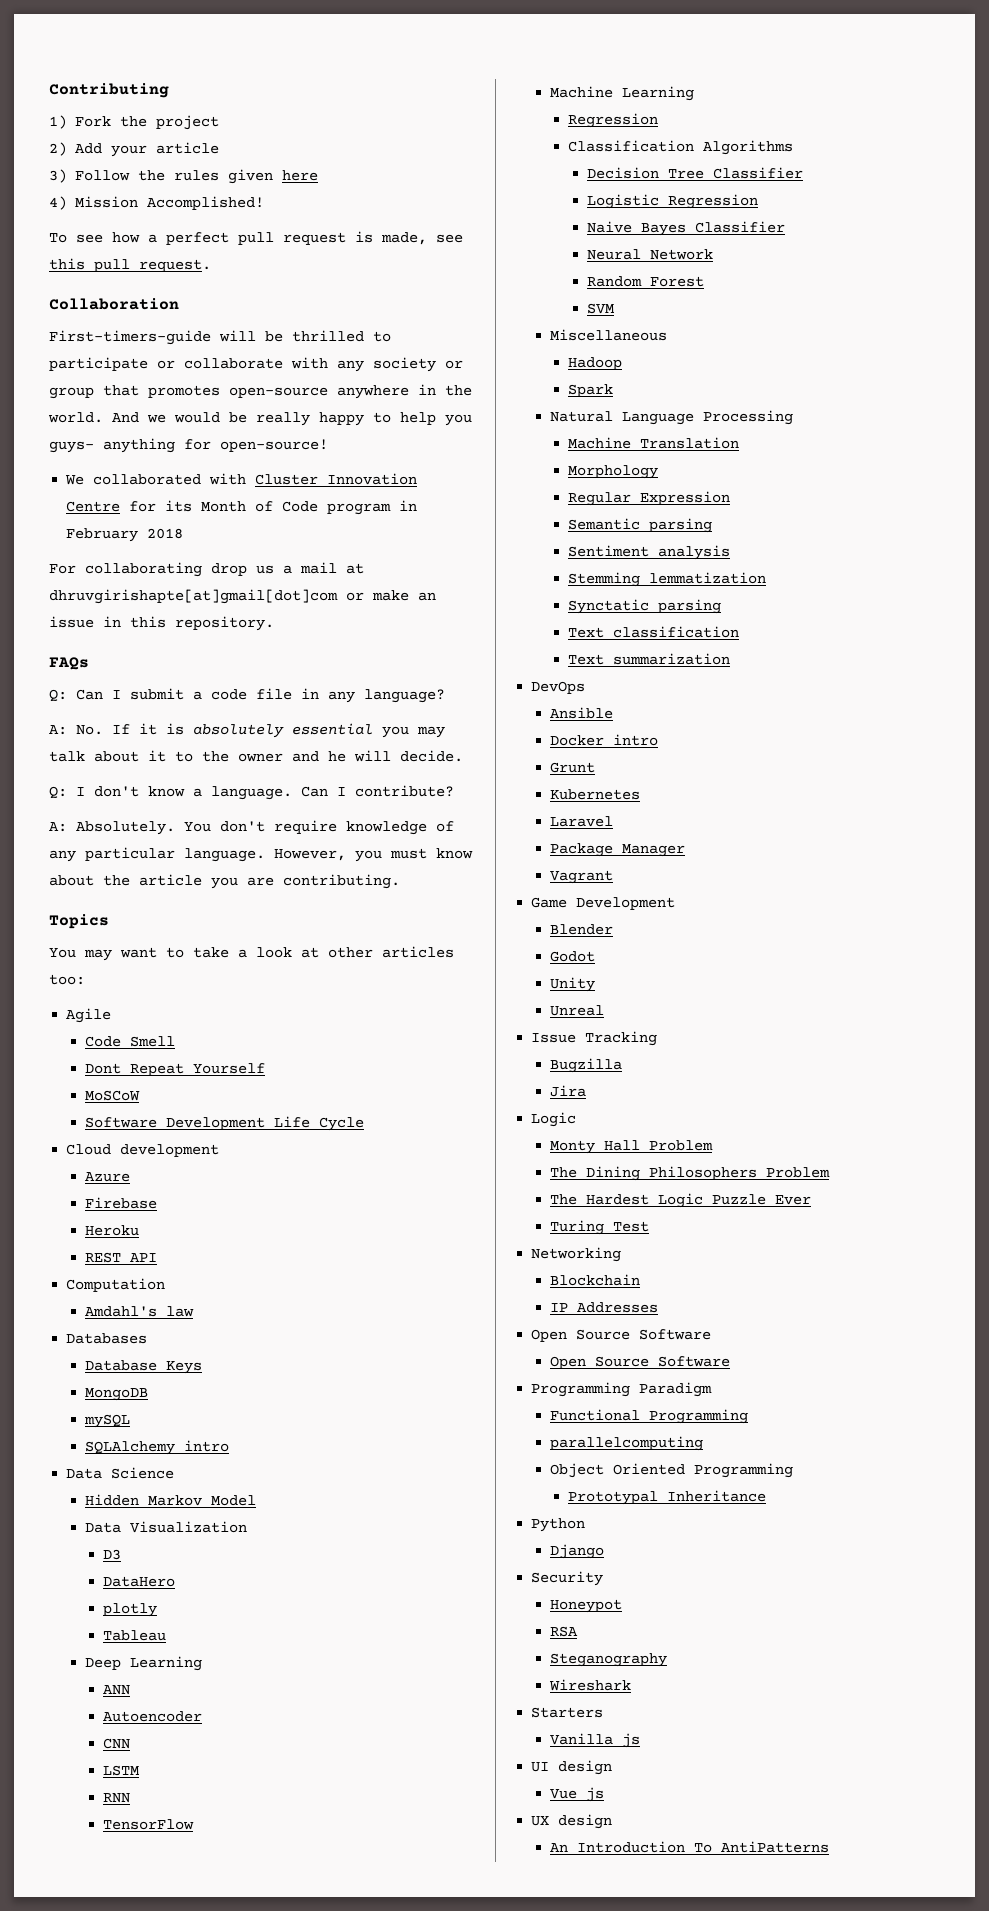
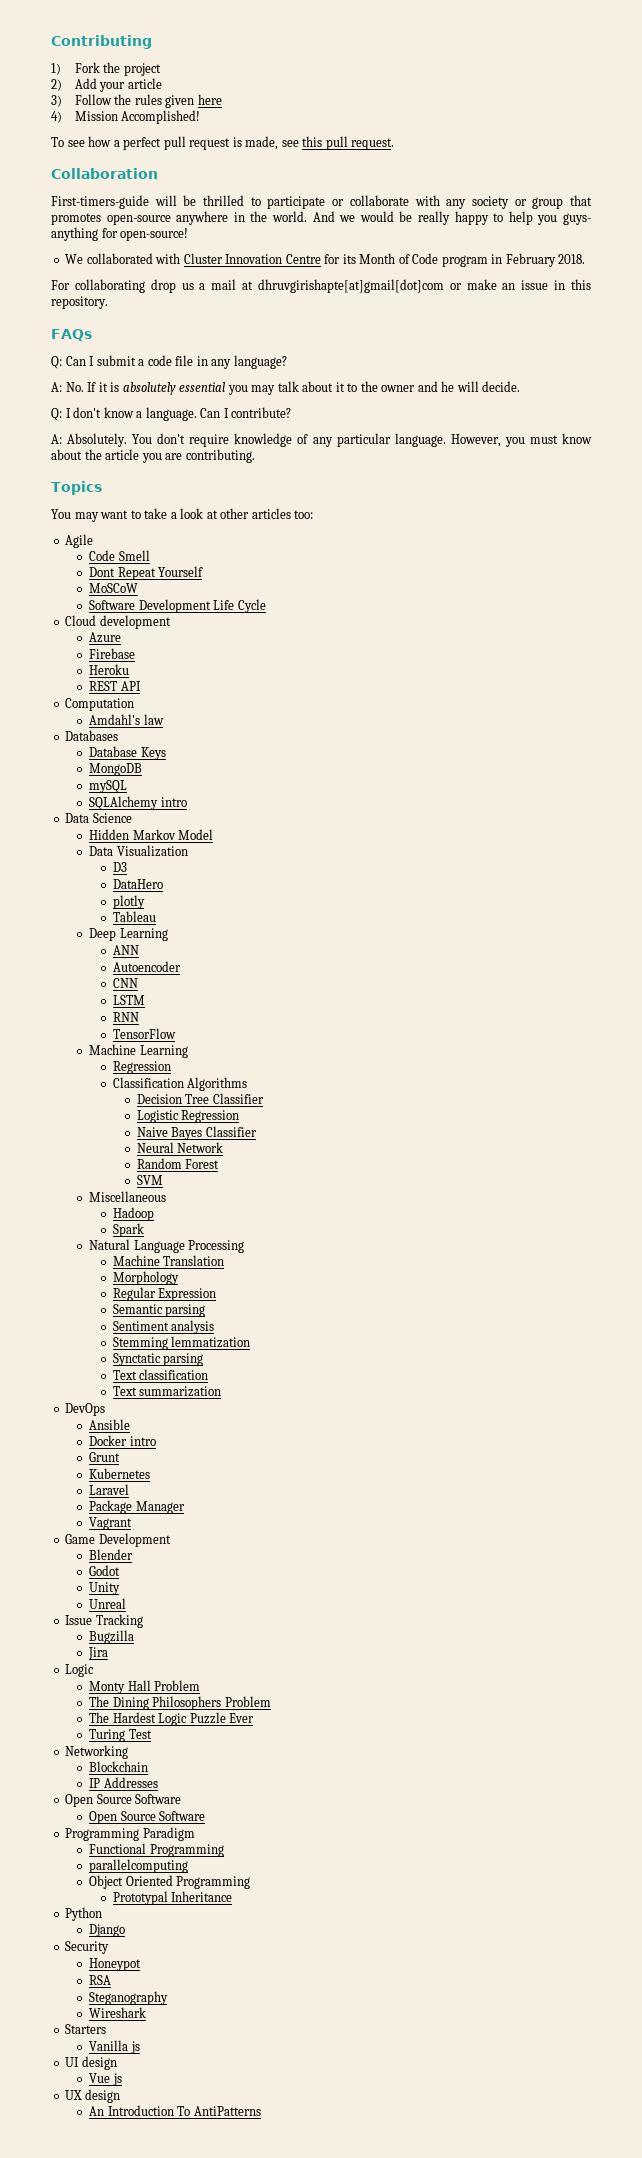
[147,528,184,539] 2018 -> [558,254,586,264] 2018.

